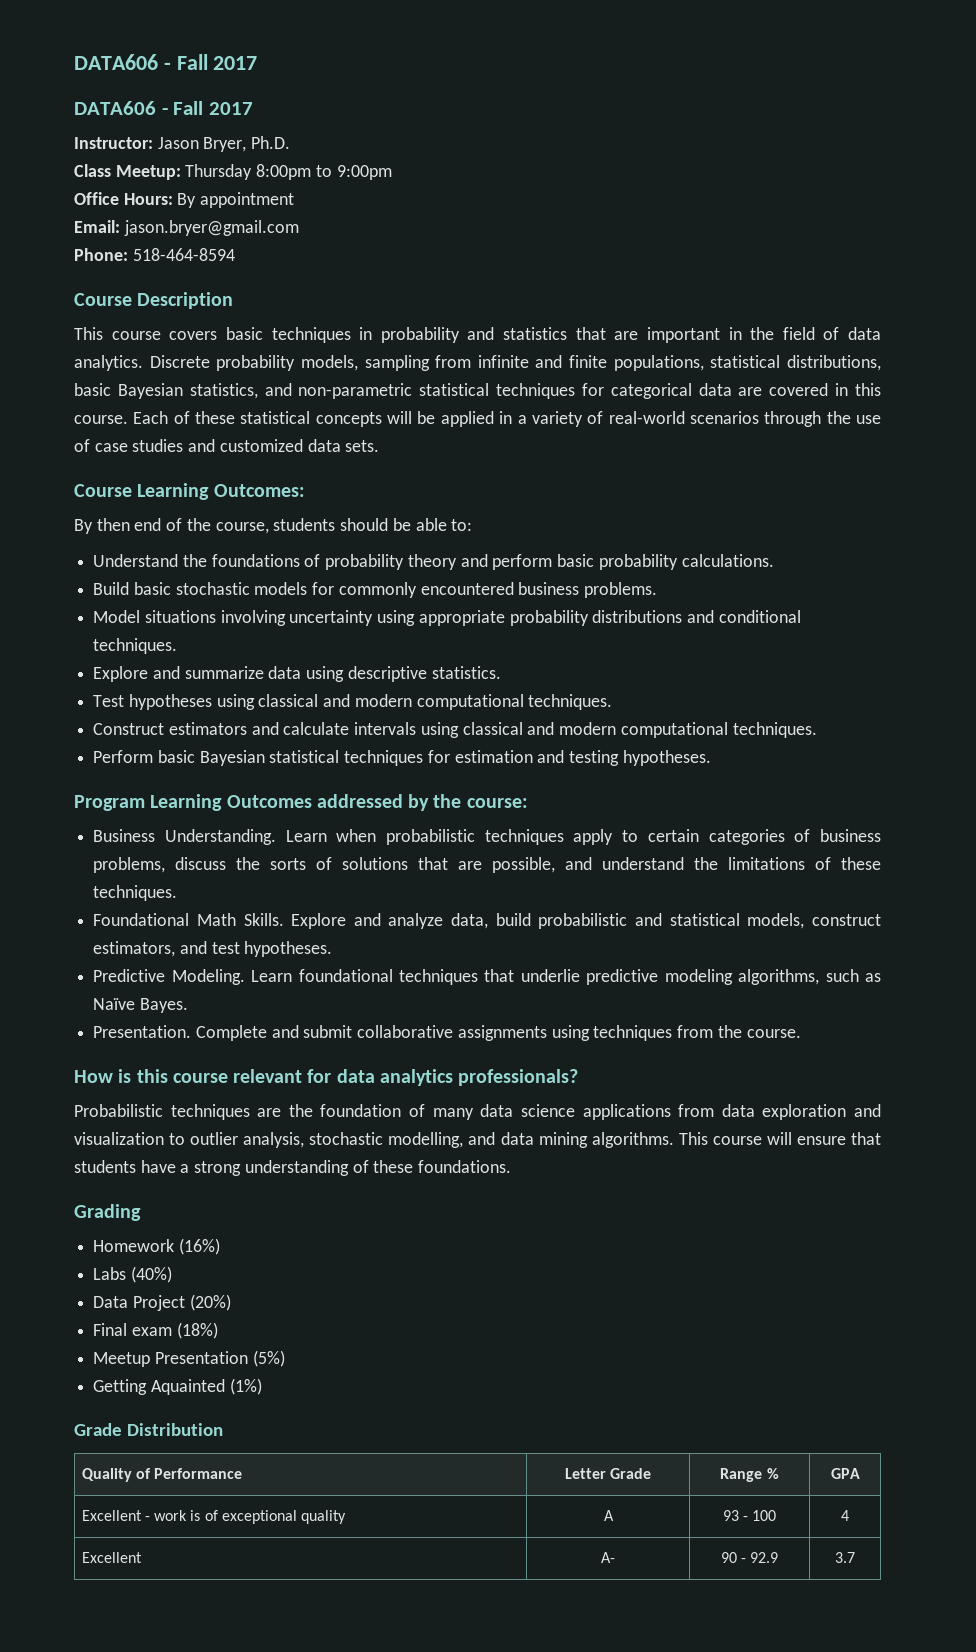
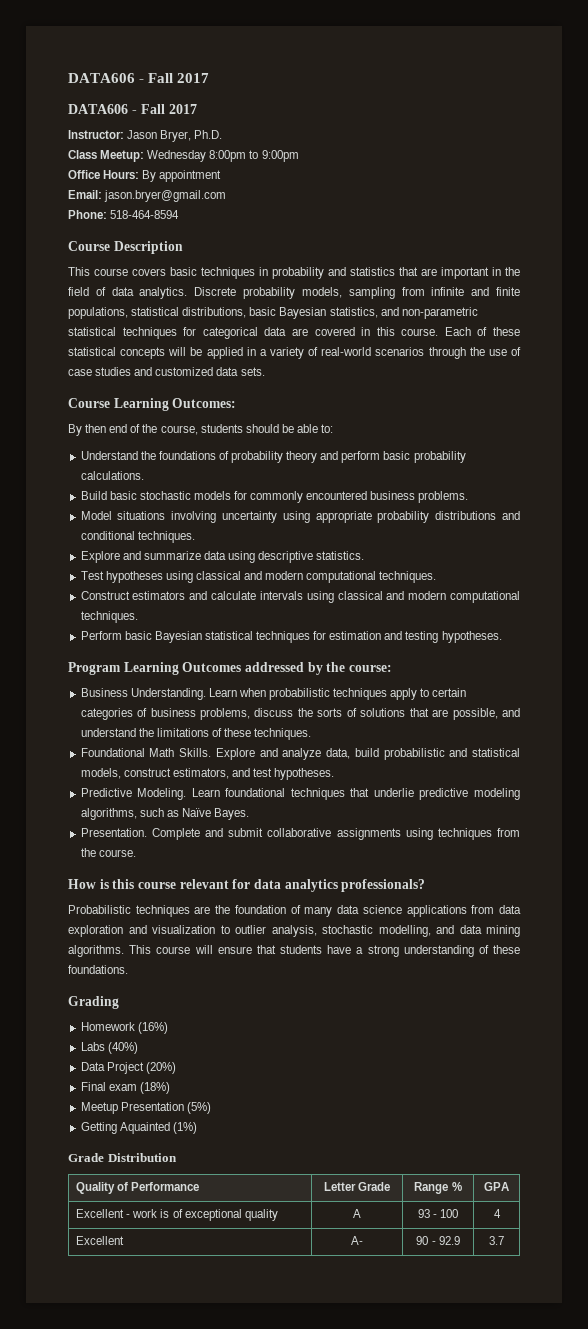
[185,164,253,180] Thursday -> [147,150,207,162] Wednesday

